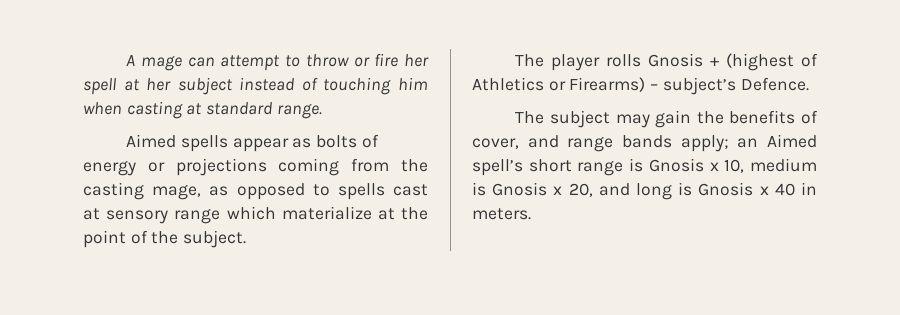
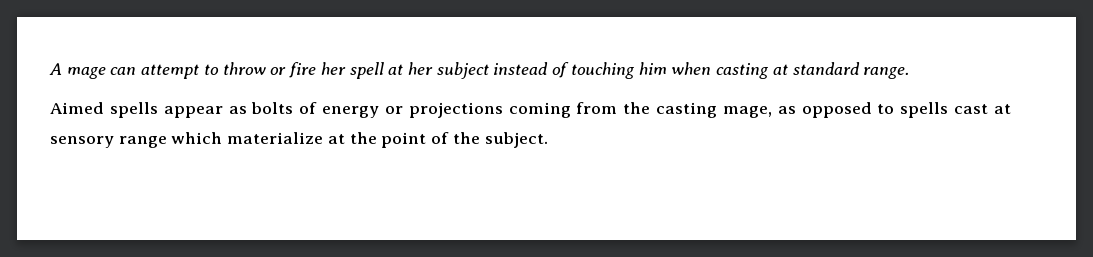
[515,53,818,71] [472,77,809,95] [515,110,818,128] [472,134,817,152] [472,158,817,176] [472,182,817,200] [472,208,531,220] // The player rolls Gnosis + (highest of Athletics or Firearms) – subject’s Defence. // The subject may gain the benefits of cover, and range bands apply; an Aimed spell’s short range is Gnosis x 10, medium is Gnosis x 20, and long is Gnosis x 40 in meters. -> (548, 140) none

